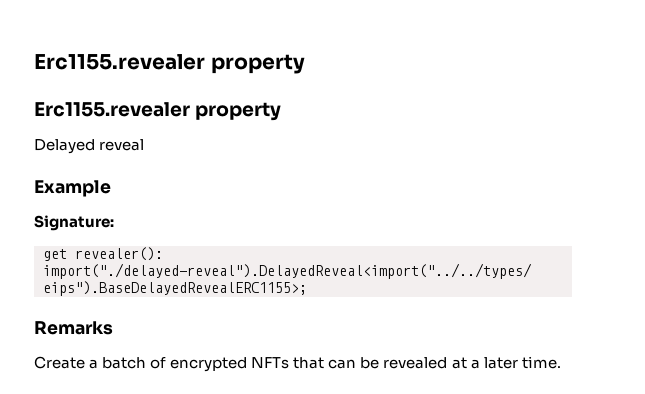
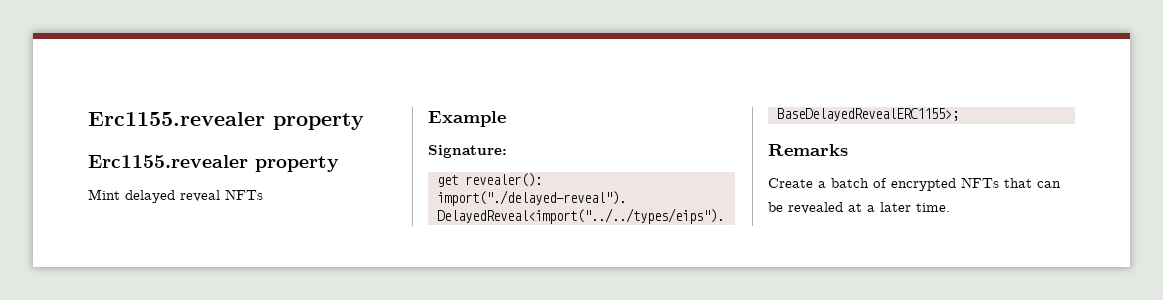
[34,139,95,154] Delayed -> [88,189,175,203] Mint delayed
(145, 145) none -> [225,189,263,200] NFTs

